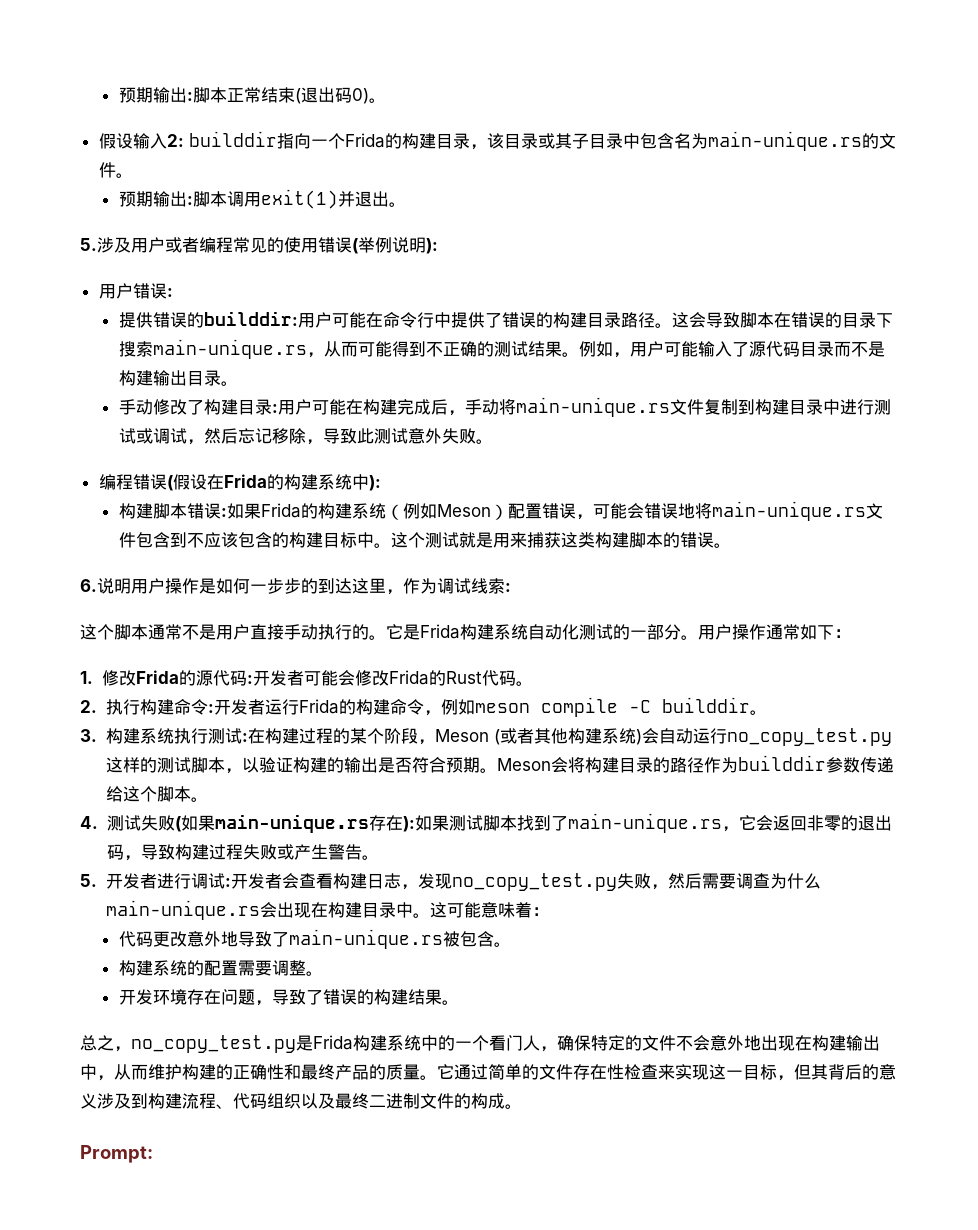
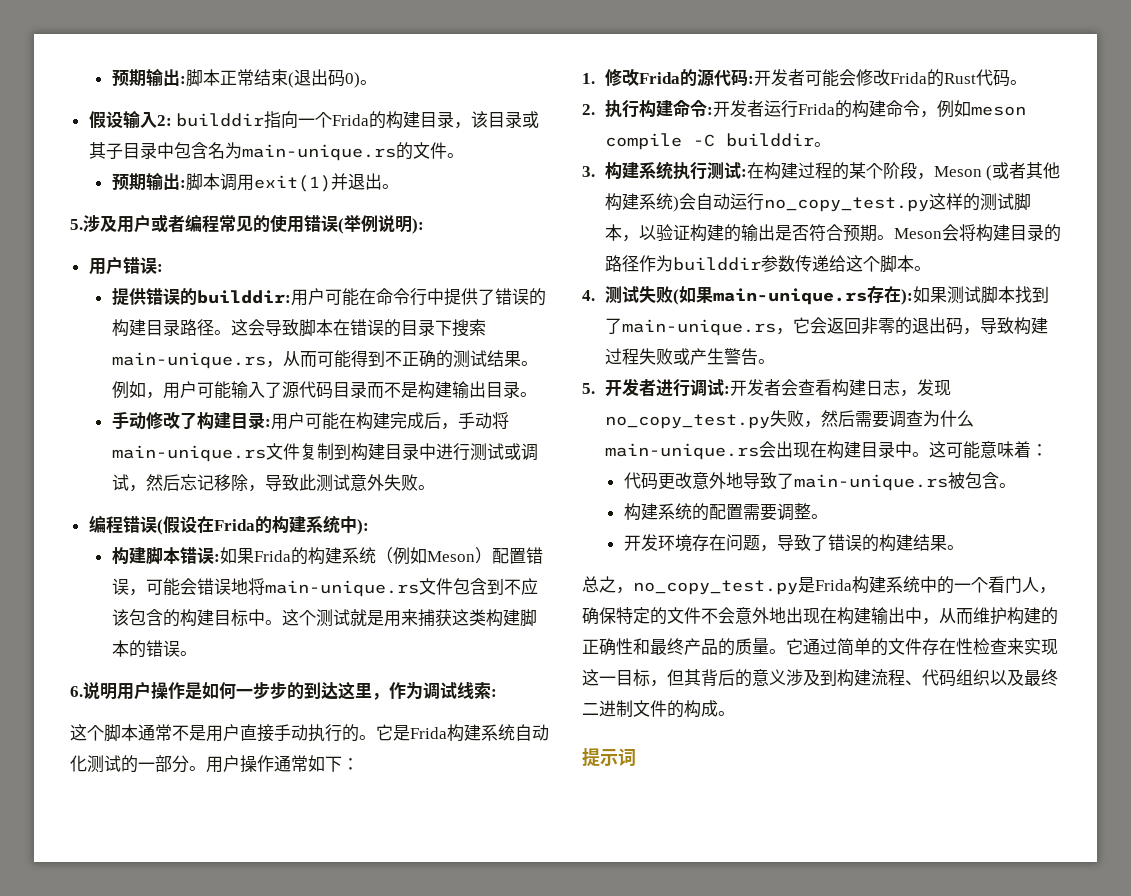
[80,1145,153,1163] Prompt: -> [582,747,636,767] 提示词

